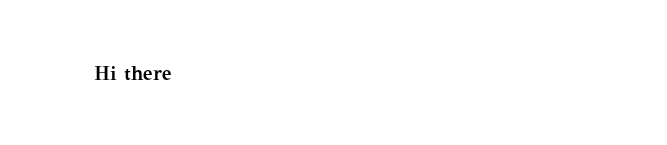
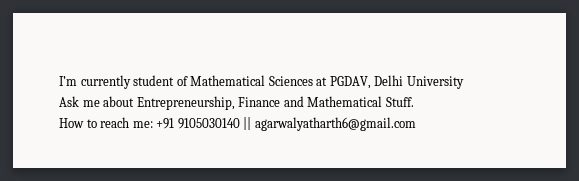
[94,66,172,81] Hi there -> [59,75,464,89] [59,96,414,110] [59,117,416,131] I’m currently student of Mathematical Sciences at PGDAV, Delhi University // Ask me about Entrepreneurship, Finance and Mathematical Stuff. // How to reach me: +91 9105030140 || agarwalyatharth6@gmail.com

